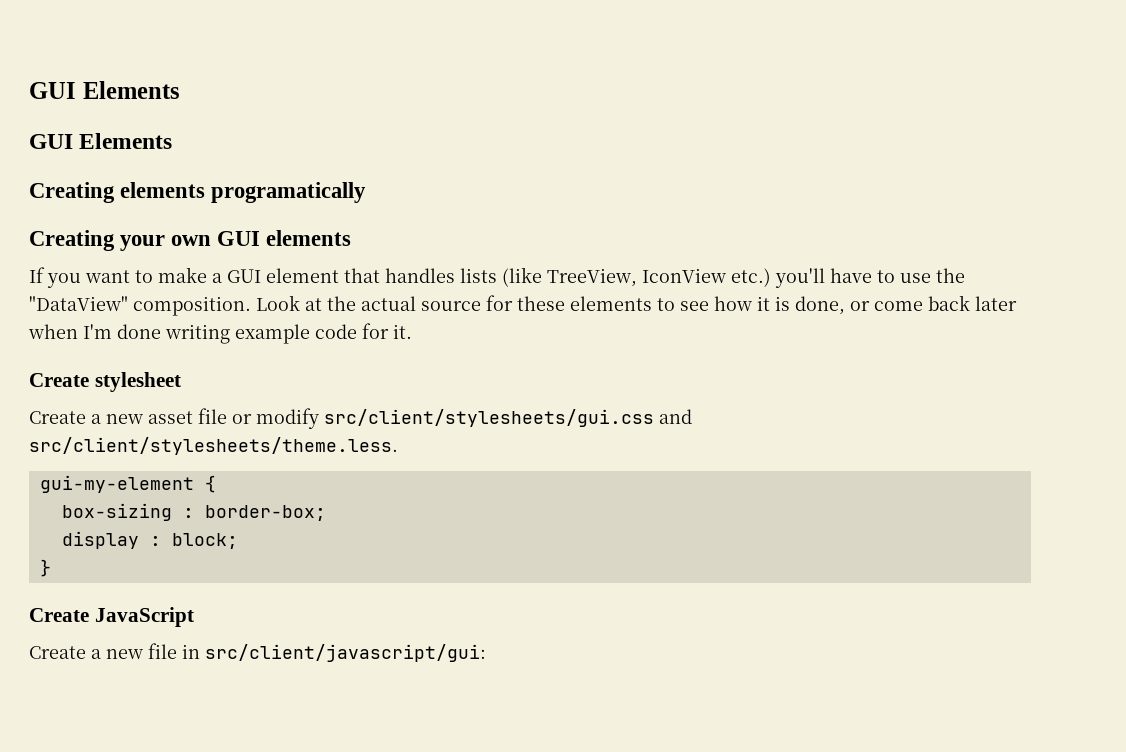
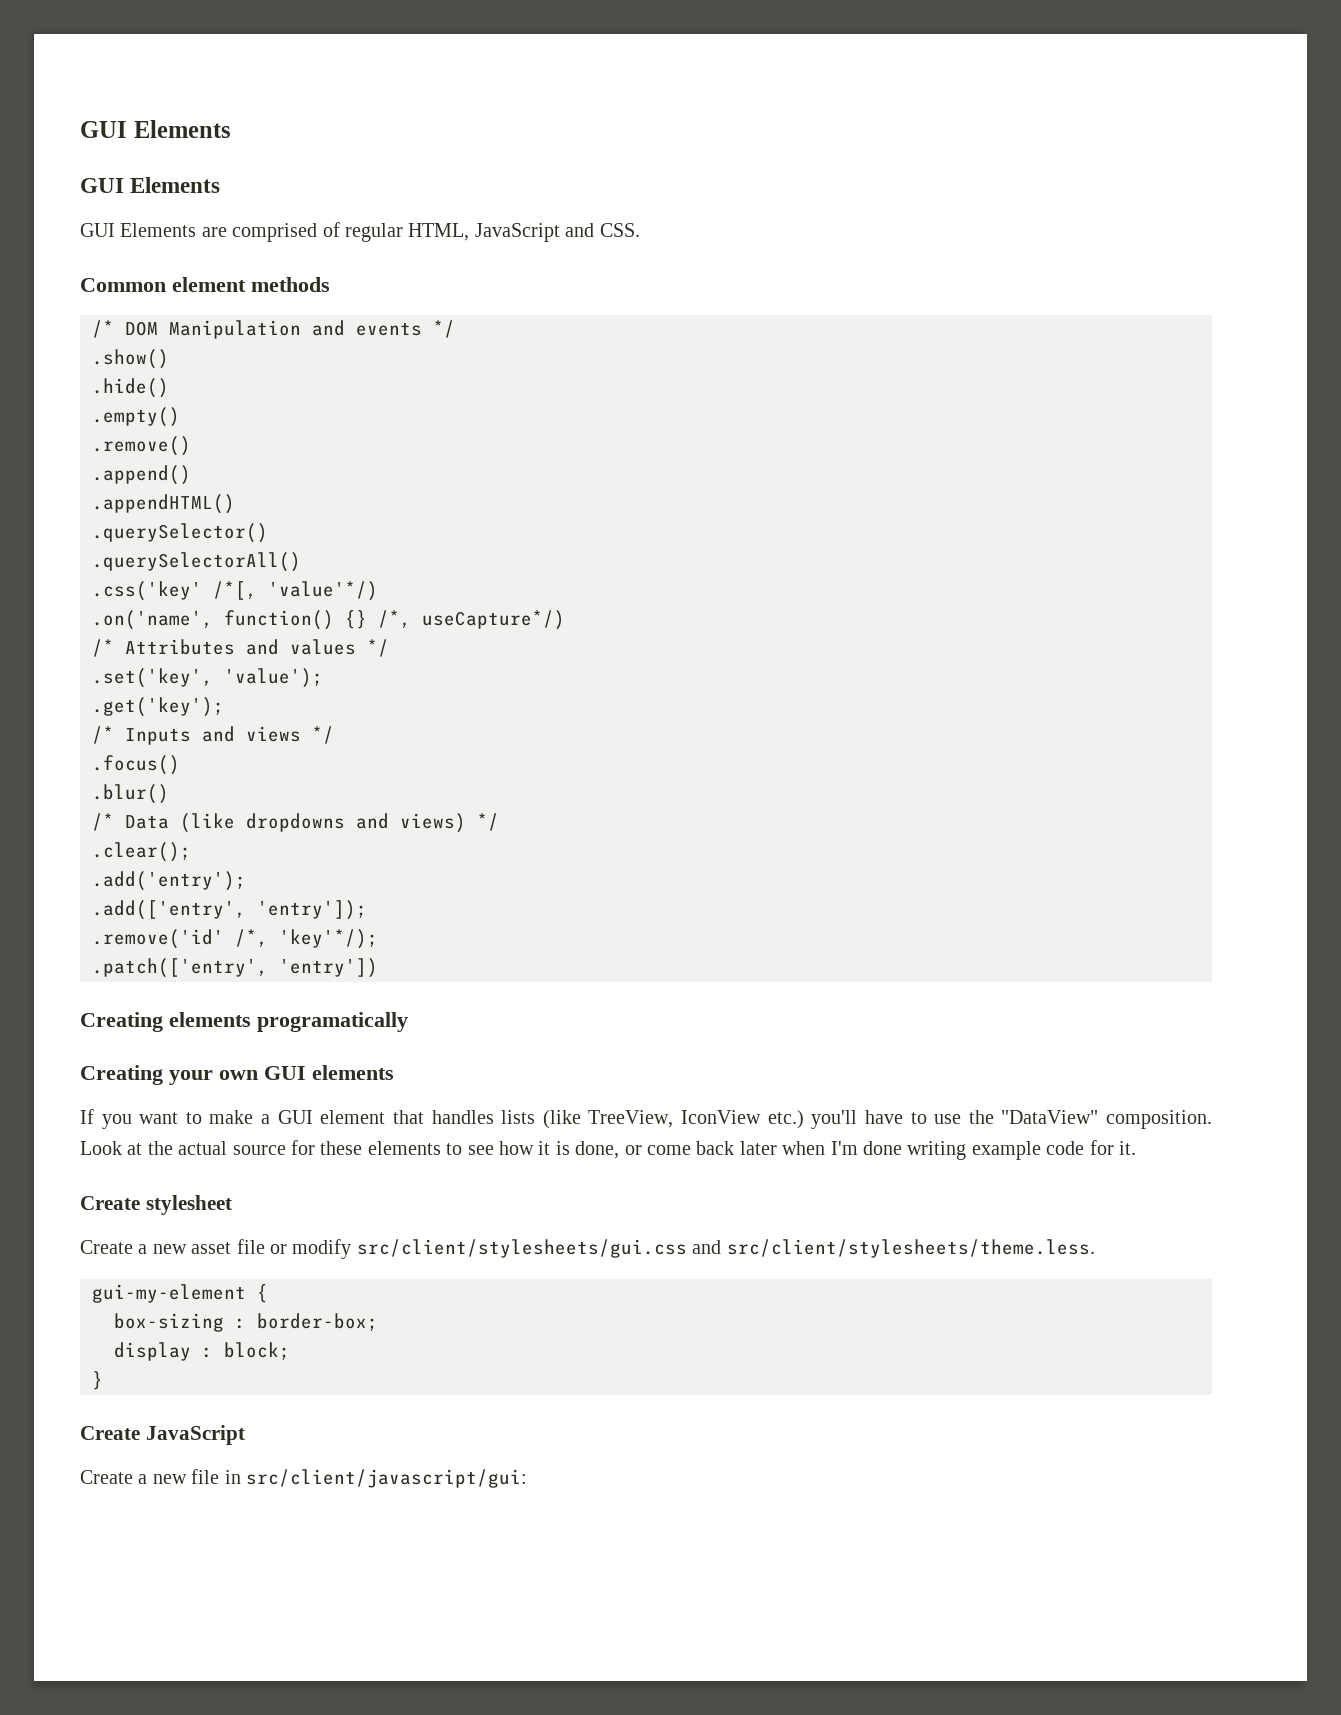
[29,81,180,99] [29,133,173,149] GUI Elements // GUI Elements -> [80,120,231,138] [80,177,221,193] [80,222,640,242] [80,277,330,292] [92,320,455,339] [92,349,169,369] [92,378,169,398] [92,407,180,427] [92,436,191,456] [92,465,191,485] [92,494,235,514] [92,523,268,543] [92,552,301,572] [92,581,378,601] [92,610,565,630] [92,639,389,657] [92,668,323,688] [92,697,224,717] [92,726,334,745] [92,755,180,775] [92,784,169,804] [92,813,499,833] [92,842,191,862] [92,871,246,891] [92,900,367,920] [92,929,378,949] [92,958,378,978] GUI Elements // GUI Elements // GUI Elements are comprised of regular HTML, JavaScript and CSS. // Common element methods // /* DOM Manipulation and events */ // .show() // .hide() // .empty() // .remove() // .append() // .appendHTML() // .querySelector() // .querySelectorAll() // .css('key' /*[, 'value'*/) // .on('name', function() {} /*, useCapture*/) // /* Attributes and values */ // .set('key', 'value'); // .get('key'); // /* Inputs and views */ // .focus() // .blur() // /* Data (like dropdowns and views) */ // .clear(); // .add('entry'); // .add(['entry', 'entry']); // .remove('id' /*, 'key'*/); // .patch(['entry', 'entry'])

